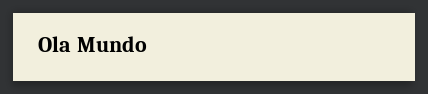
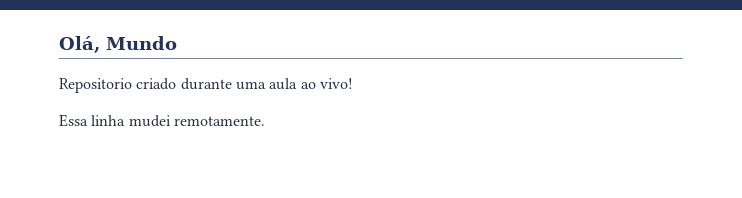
[38,36,71,52] Ola -> [59,36,100,53] Olá,
(147, 44) none -> [59,78,353,93] [59,114,265,127] // Repositorio criado durante uma aula ao vivo! // Essa linha mudei remotamente.

